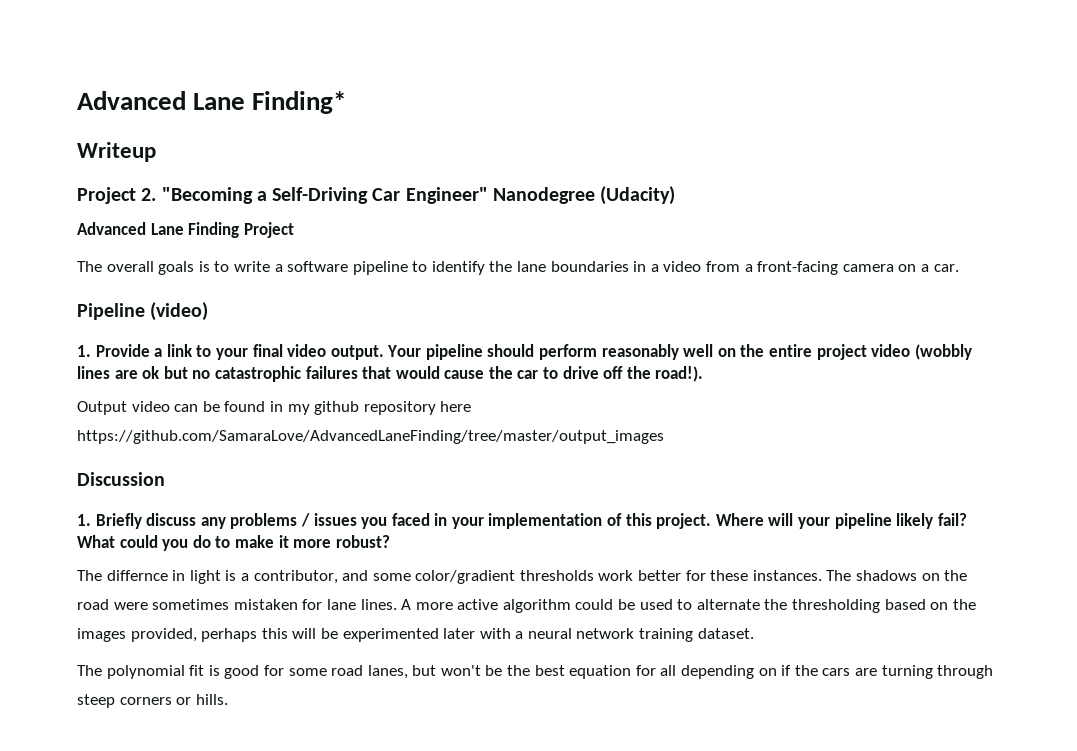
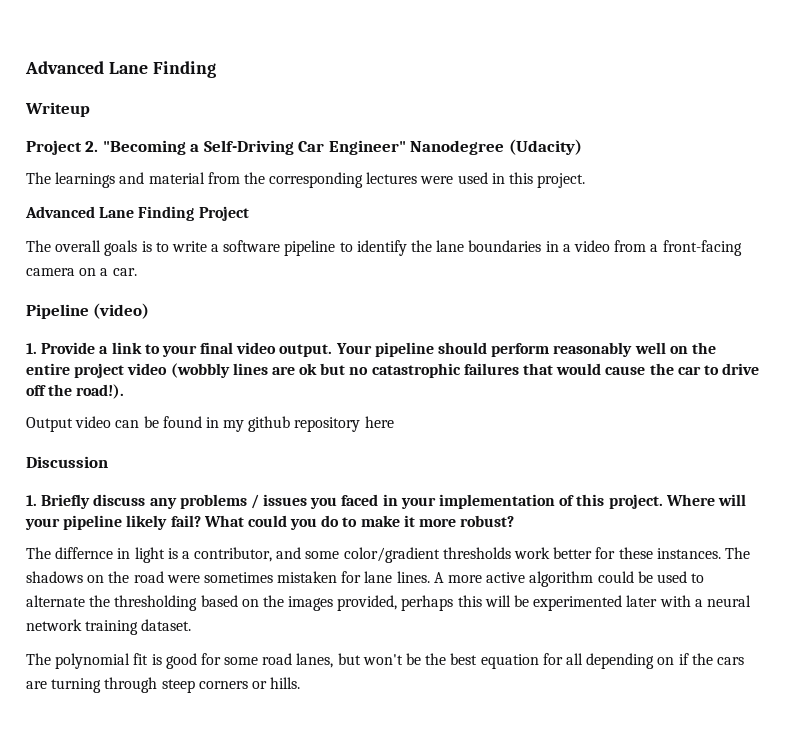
[77,91,347,114] Advanced Lane Finding* -> [25,61,216,78] Advanced Lane Finding
(676, 195) none -> [26,172,586,188] // The learnings and material from the corresponding lectures were used in this project.
[77,430,664,444] https://github.com/SamaraLove/AdvancedLaneFinding/tree/master/output_images -> (394, 422) none

